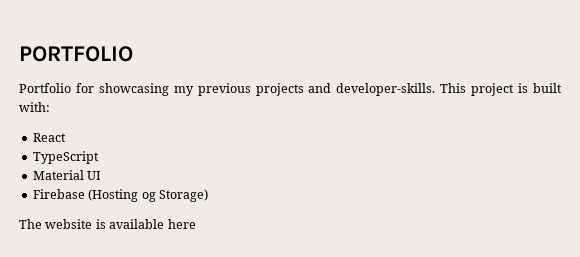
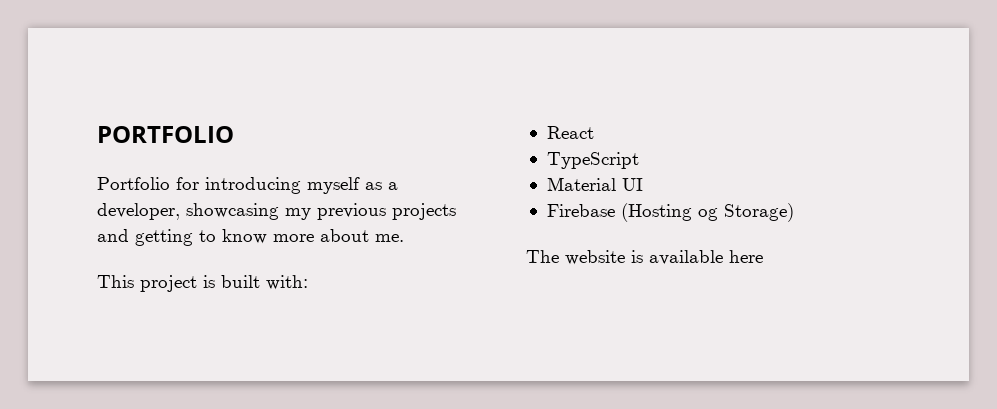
(94, 88) none -> [205,177,398,194] [97,203,180,220] introducing myself as a developer,
[336,83,436,96] developer-skills. -> [135,229,404,246] getting to know more about me. //

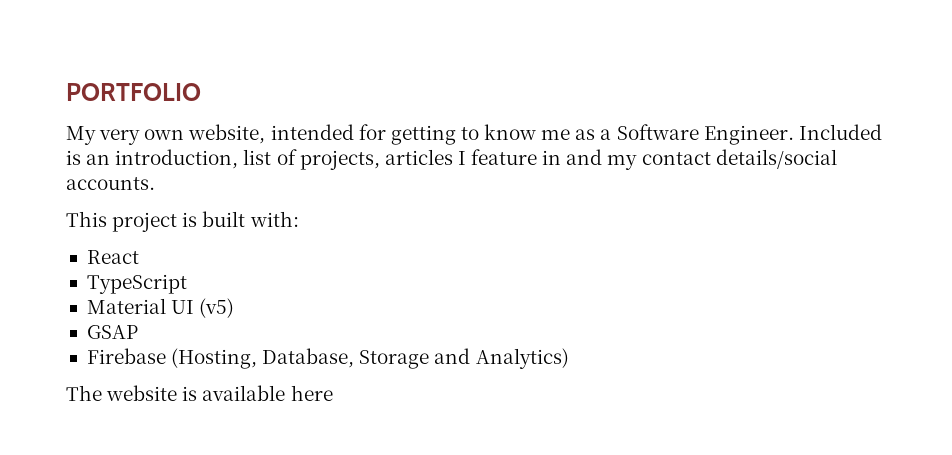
[97,177,398,194] [97,203,456,220] [97,229,404,246] Portfolio for introducing myself as a developer, showcasing my previous projects and getting to know more about me. -> [66,124,882,145] [66,149,837,170] [66,177,155,190] My very own website, intended for getting to know me as a Software Engineer. Included is an introduction, list of projects, articles I feature in and my contact details/social accounts.
(643, 184) none -> [199,298,235,318] [86,325,138,339] (v5) // GSAP
[620,203,794,222] (Hosting og Storage) -> [171,348,569,369] (Hosting, Database, Storage and Analytics)

